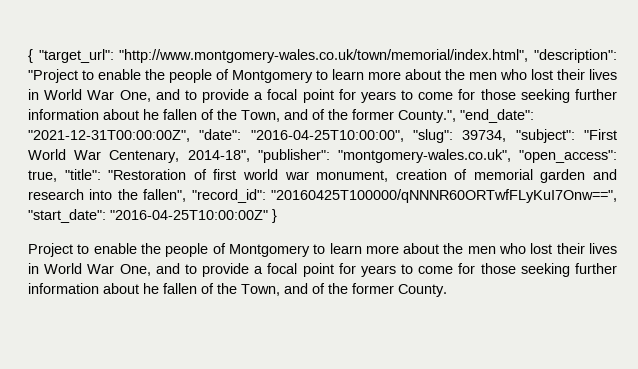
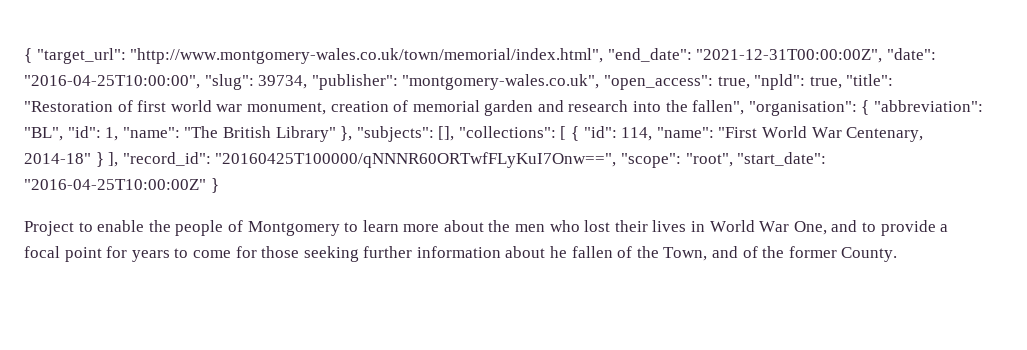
[534,49,617,63] [28,69,617,83] [28,89,618,103] [28,109,456,123] "description": "Project to enable the people of Montgomery to learn more about the men who lost their lives in World War One, and to provide a focal point for years to come for those seeking further information about he fallen of the Town, and of the former County.", -> (604, 56) none
[515,129,617,143] [28,149,250,163] "subject": "First World War Centenary, 2014-18", -> (308, 82) none
(57, 176) none -> [754,74,842,90] "npld": true,
[191,189,617,203] "record_id": "20160425T100000/qNNNR60ORTwfFLyKuI7Onw==", -> [748,100,984,116] [24,126,924,142] [24,152,733,168] "organisation": { "abbreviation": "BL", "id": 1, "name": "The British Library" }, "subjects": [], "collections": [ { "id": 114, "name": "First World War Centenary, 2014-18" } ], "record_id": "20160425T100000/qNNNR60ORTwfFLyKuI7Onw==", "scope": "root",

